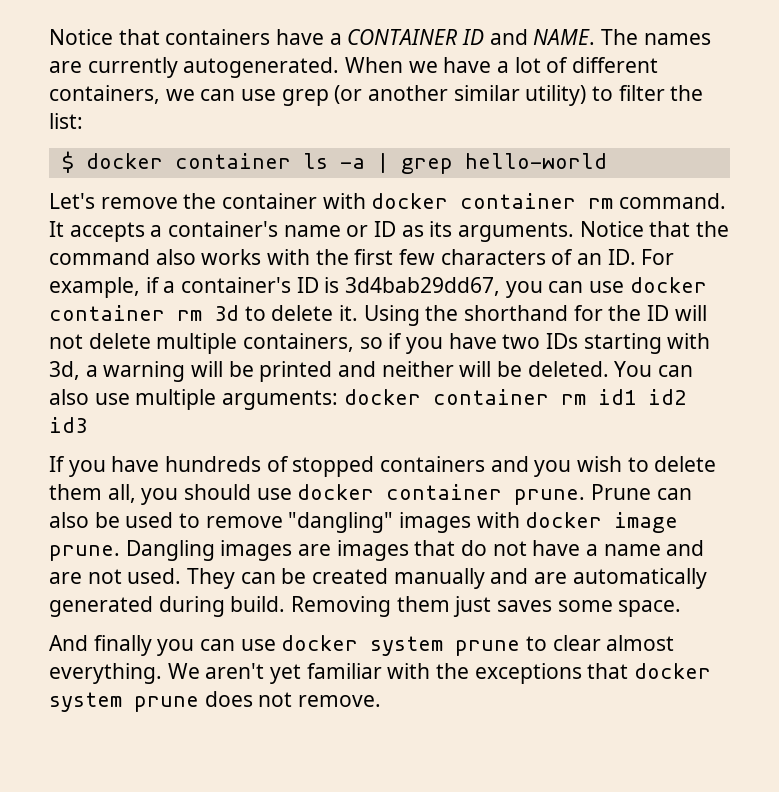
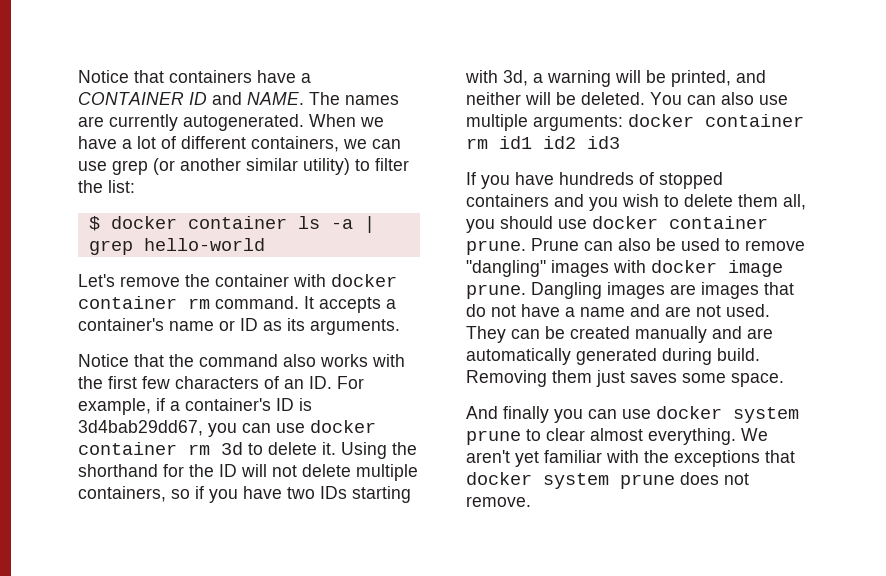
(575, 232) none -> (400, 327) //
[259,361,333,382] printed -> [671,70,731,87] printed,

